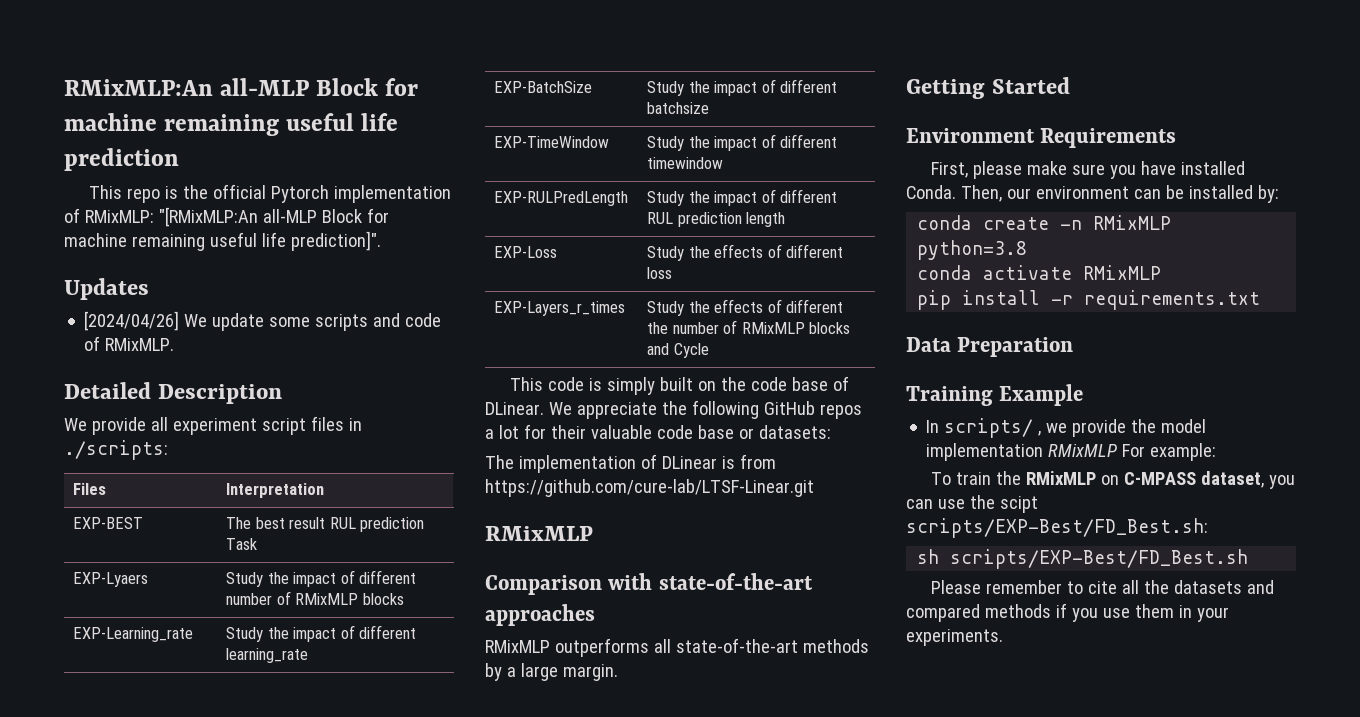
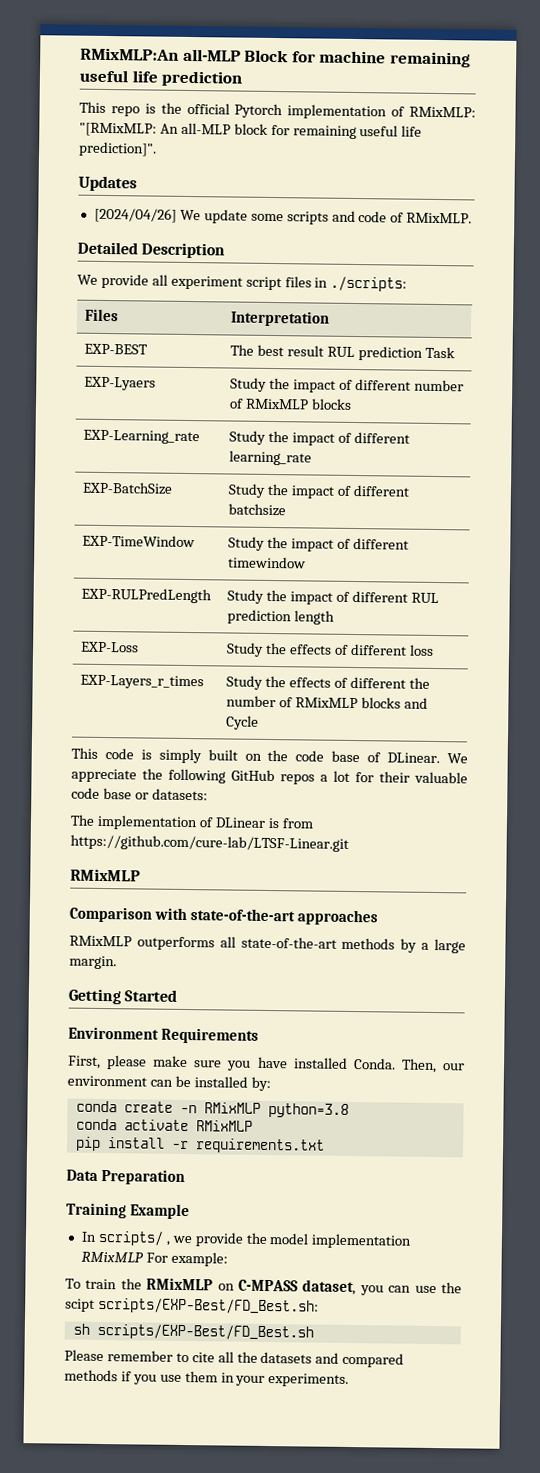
[158,207,389,227] [64,233,127,247] "[RMixMLP:An all-MLP Block for machine -> [79,122,290,137] "[RMixMLP: An all-MLP block for

